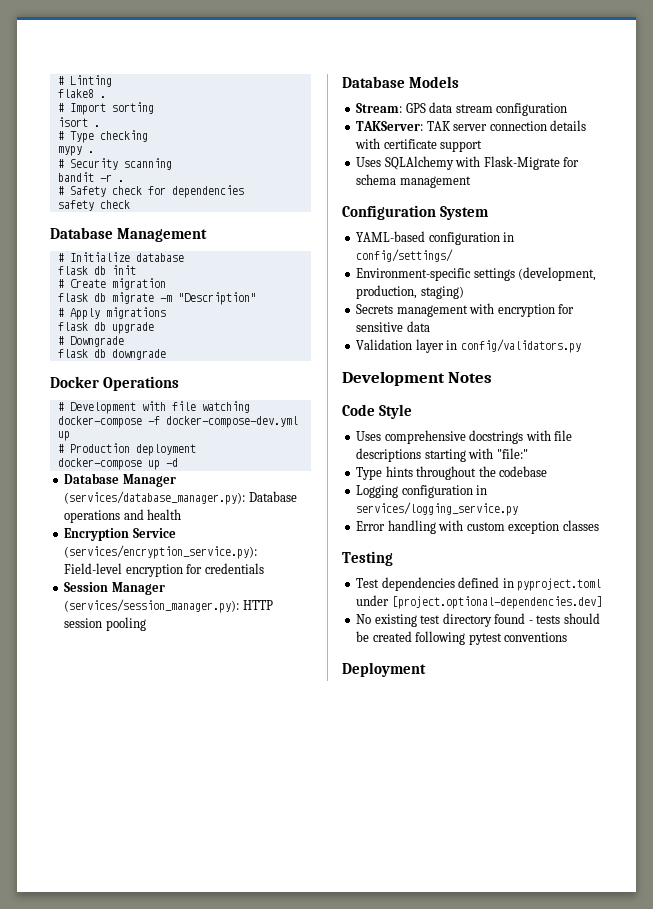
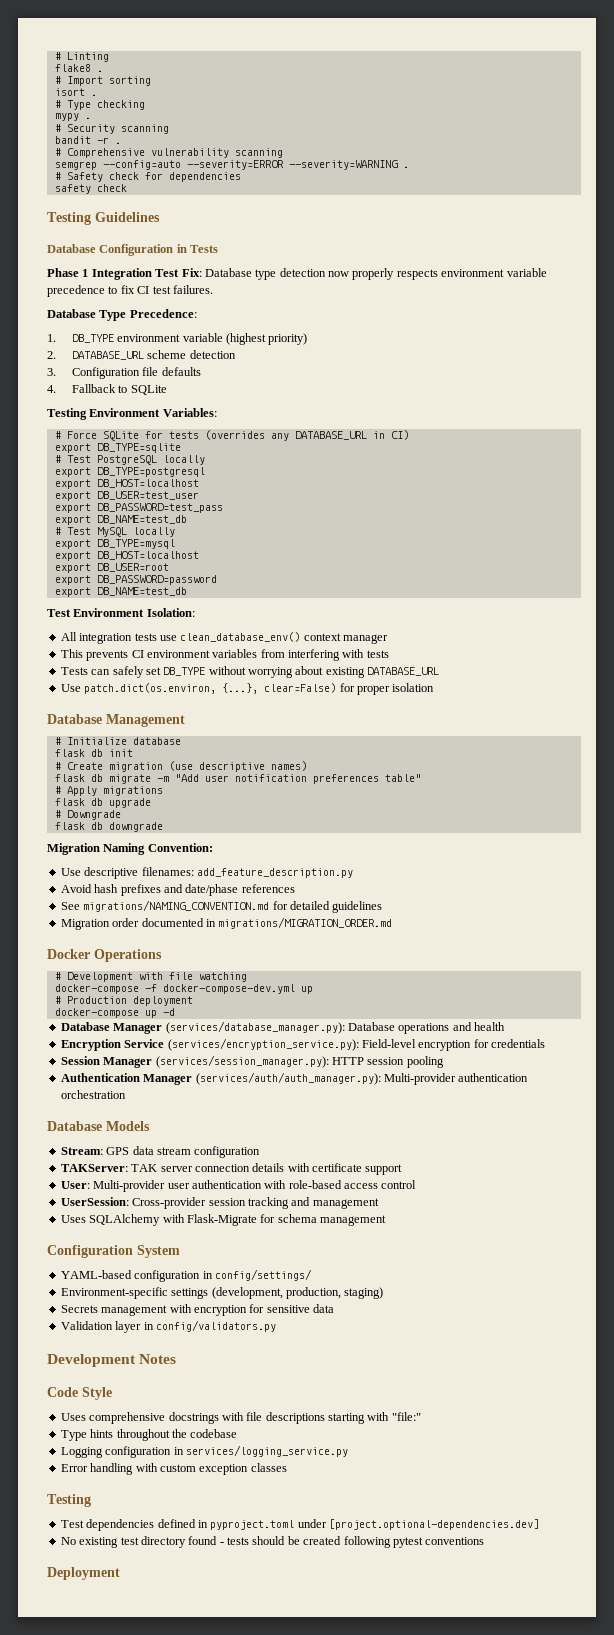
(124, 181) none -> [54,148,283,158] [54,160,409,170] // # Comprehensive vulnerability scanning // semgrep --config=auto --severity=ERROR --severity=WARNING .
(130, 204) none -> [47,212,160,225] [47,244,219,256] [47,268,547,280] [47,285,213,297] [47,309,197,321] [47,333,308,345] [47,350,236,360] [47,367,201,379] [47,384,167,395] [47,408,217,420] [54,430,409,441] [54,443,181,453] [54,455,205,465] [54,467,205,477] [54,479,199,489] [54,491,199,501] [54,503,223,513] [54,515,187,525] [54,527,175,537] [54,539,175,549] [54,551,199,561] [54,563,169,573] [54,575,217,585] [54,587,187,597] [47,608,195,617] [60,632,388,644] [60,649,389,661] [60,666,440,678] [60,683,435,695] // Testing Guidelines // Database Configuration in Tests // Phase 1 Integration Test Fix: Database type detection now properly respects environment variable precedence to fix CI test failures. // Database Type Precedence: // 1. DB_TYPE environment variable (highest priority) // 2. DATABASE_URL scheme detection // 3. Configuration file defaults // 4. Fallback to SQLite // Testing Environment Variables: // # Force SQLite for tests (overrides any DATABASE_URL in CI) // export DB_TYPE=sqlite // # Test PostgreSQL locally // export DB_TYPE=postgresql // export DB_HOST=localhost // export DB_USER=test_user // export DB_PASSWORD=test_pass // export DB_NAME=test_db // # Test MySQL locally // export DB_TYPE=mysql // export DB_HOST=localhost // export DB_USER=root // export DB_PASSWORD=password // export DB_NAME=test_db // Test Environment Isolation: // All integration tests use clean_database_env() context manager // This prevents CI environment variables from interfering with tests // Tests can safely set DB_TYPE without worrying about existing DATABASE_URL // Use patch.dict(os.environ, {...}, clear=False) for proper isolation
(166, 284) none -> [168,761,307,772] (use descriptive names)
[177,292,256,305] "Description" -> [174,774,421,784] "Add user notification preferences table"
(166, 354) none -> [47,843,213,855] [60,867,353,879] [60,884,295,896] [60,900,383,913] [60,917,393,930] // Migration Naming Convention: // Use descriptive filenames: add_feature_description.py // Avoid hash prefixes and date/phase references // See migrations/NAMING_CONVENTION.md for detailed guidelines // Migration order documented in migrations/MIGRATION_ORDER.md
(146, 624) none -> [60,1072,529,1085] [60,1090,126,1099] // Authentication Manager (services/auth/auth_manager.py): Multi-provider authentication orchestration
(483, 146) none -> [60,1180,417,1192] [60,1197,379,1209] // User: Multi-provider user authentication with role-based access control // UserSession: Cross-provider session tracking and management

